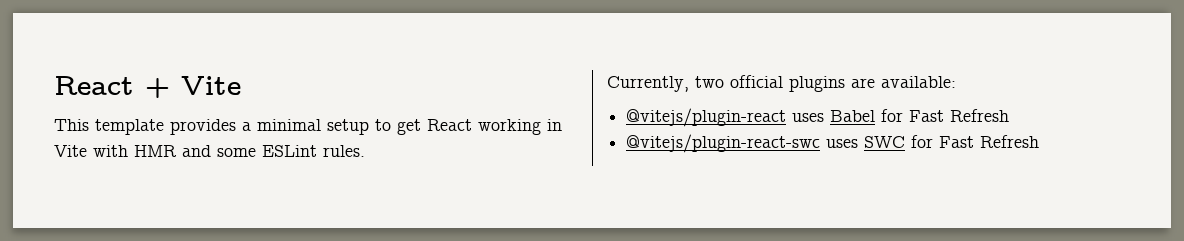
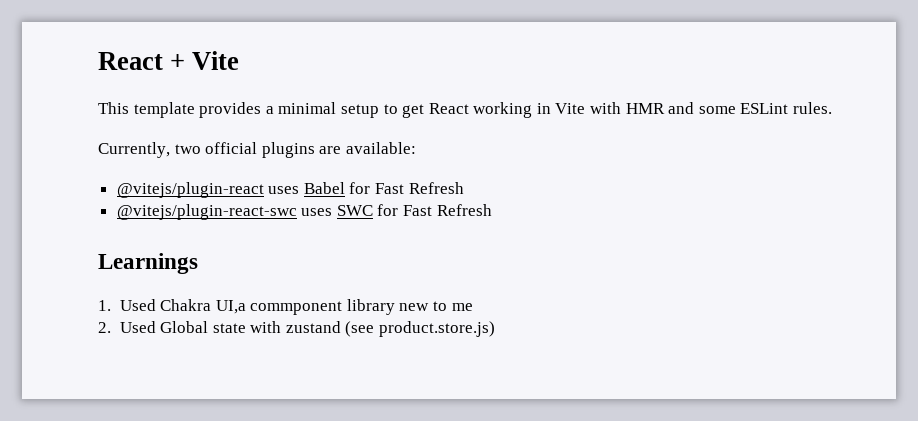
(1040, 141) none -> [98,253,198,274] [98,299,473,315] [98,321,496,337] // Learnings // 1. Used Chakra UI,a commponent library new to me // 2. Used Global state with zustand (see product.store.js)

